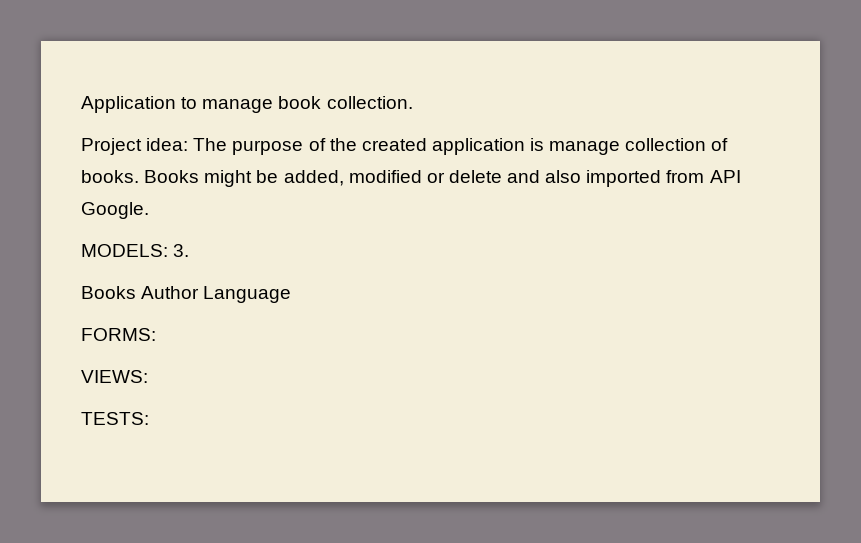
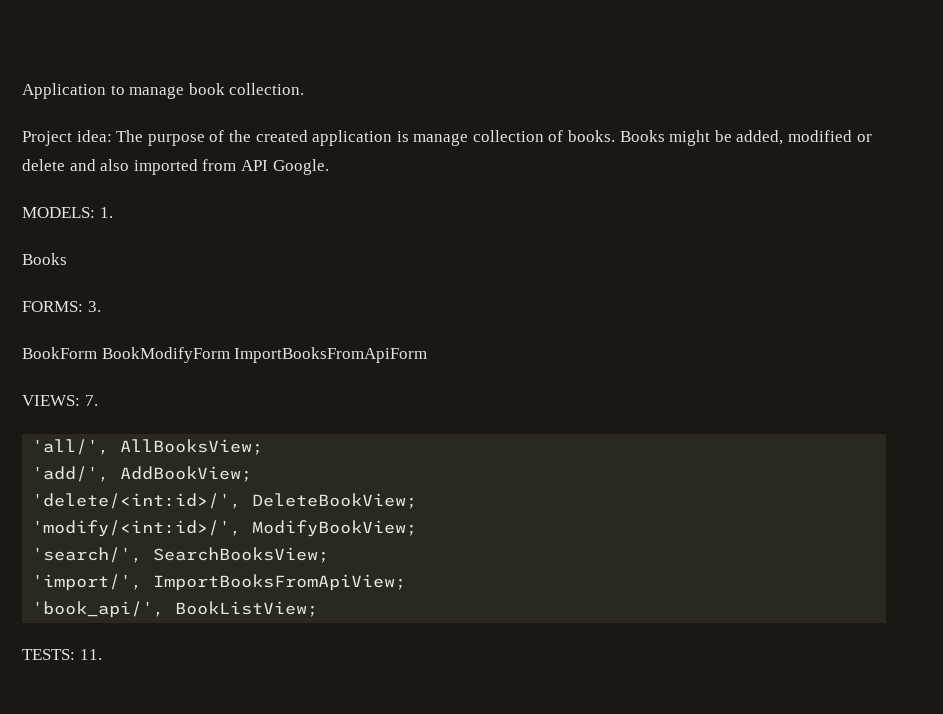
[173,244,190,257] [81,286,292,303] [81,328,156,341] [81,370,148,383] 3. // Books Author Language // FORMS: // VIEWS: -> [99,207,113,218] [22,253,67,265] [22,301,101,312] [22,347,428,363] [22,395,98,406] [32,439,264,455] [32,466,253,482] [32,493,418,509] [32,520,418,537] [32,547,330,563] [32,574,407,591] [32,601,319,618] 1. // Books // FORMS: 3. // BookForm BookModifyForm ImportBooksFromApiForm // VIEWS: 7. // 'all/', AllBooksView; // 'add/', AddBookView; // 'delete/<int:id>/', DeleteBookView; // 'modify/<int:id>/', ModifyBookView; // 'search/', SearchBooksView; // 'import/', ImportBooksFromApiView; // 'book_api/', BookListView;
(149, 418) none -> [79,649,102,660] 11.

